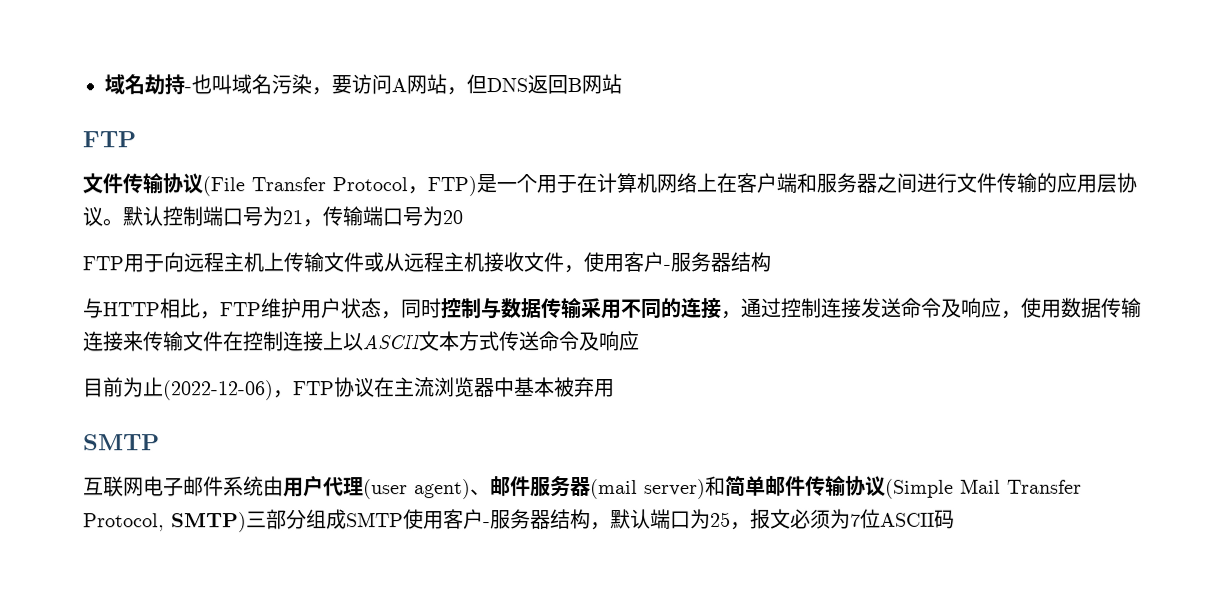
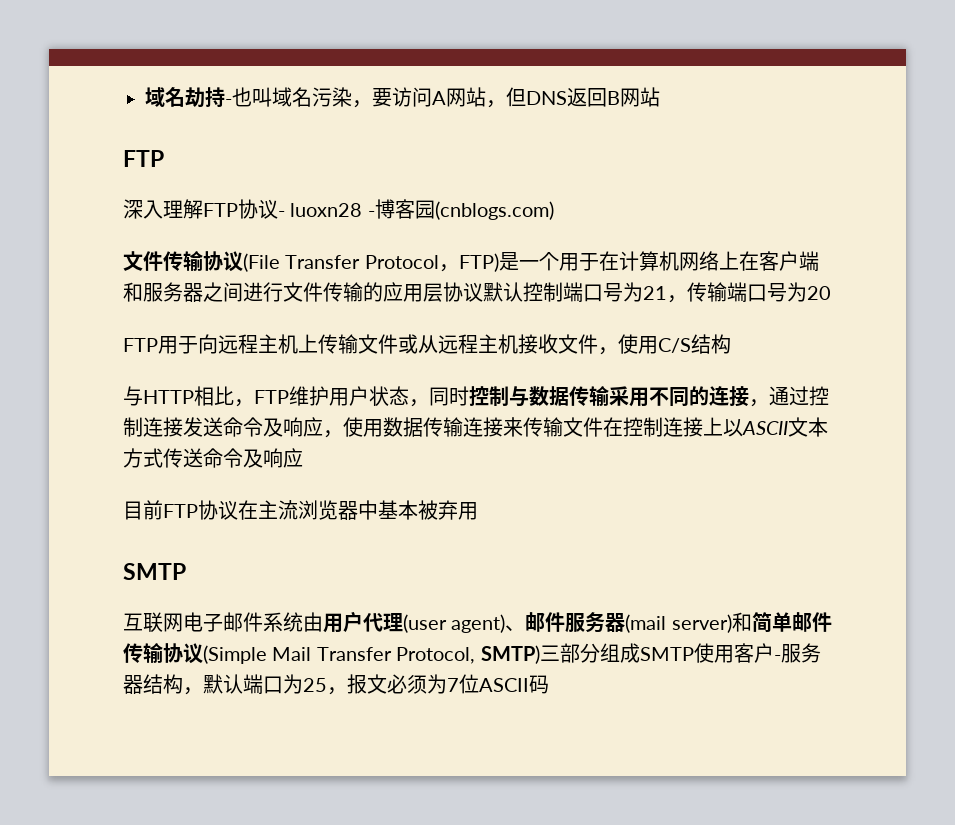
(136, 139) none -> [123,199,554,220] // 深入理解FTP协议- luoxn28 -博客园(cnblogs.com)
[102,218,123,227] 。 -> (483, 292) none
[623,251,731,272] 客户-服务器 -> [658,338,691,353] C/S
[123,377,294,401] 为止(2022-12-06)， -> (163, 510) none

